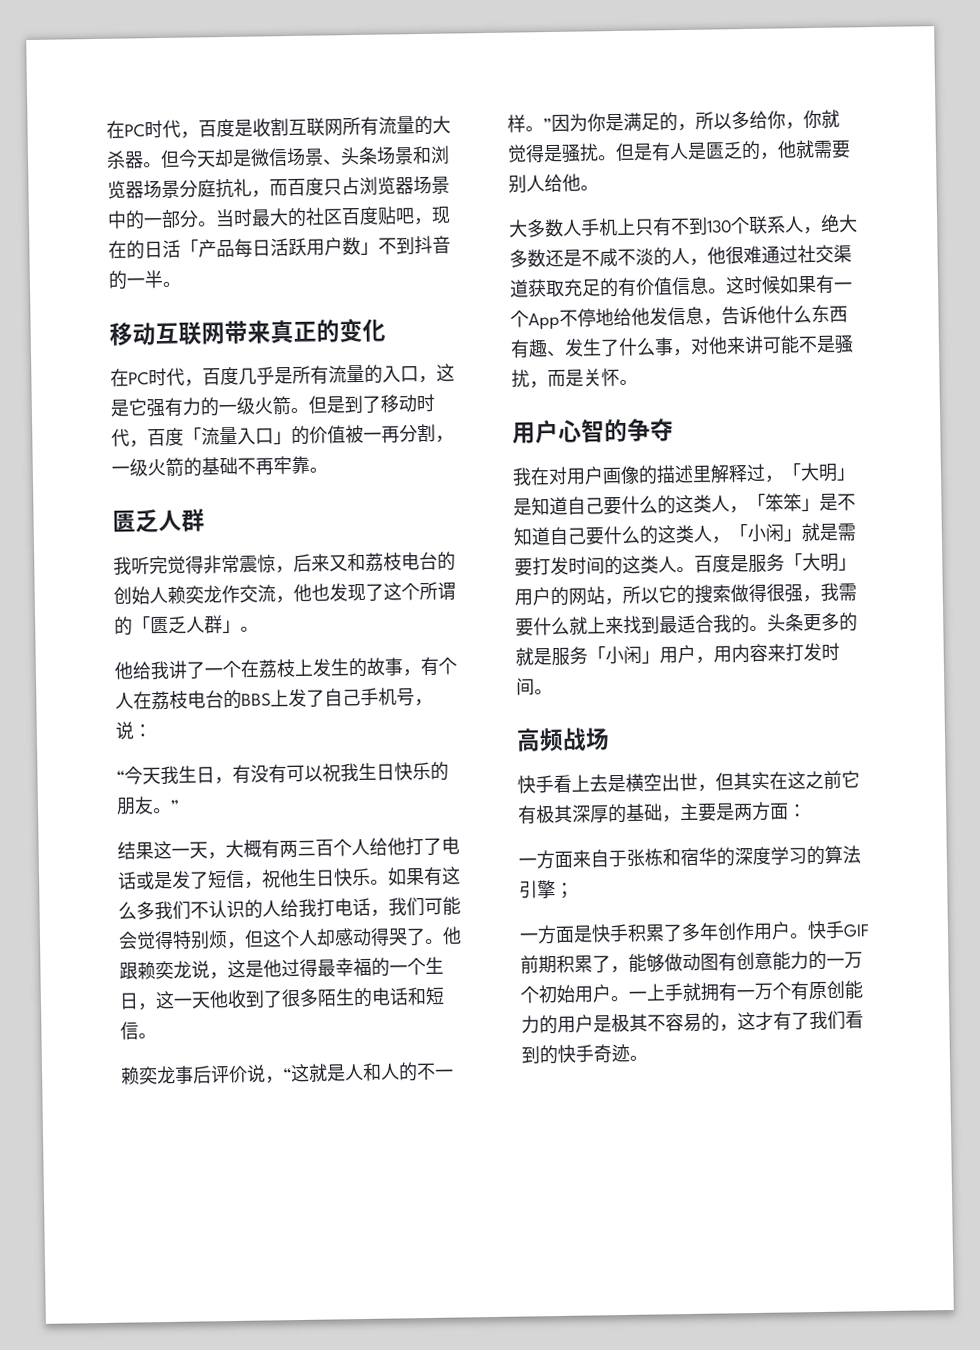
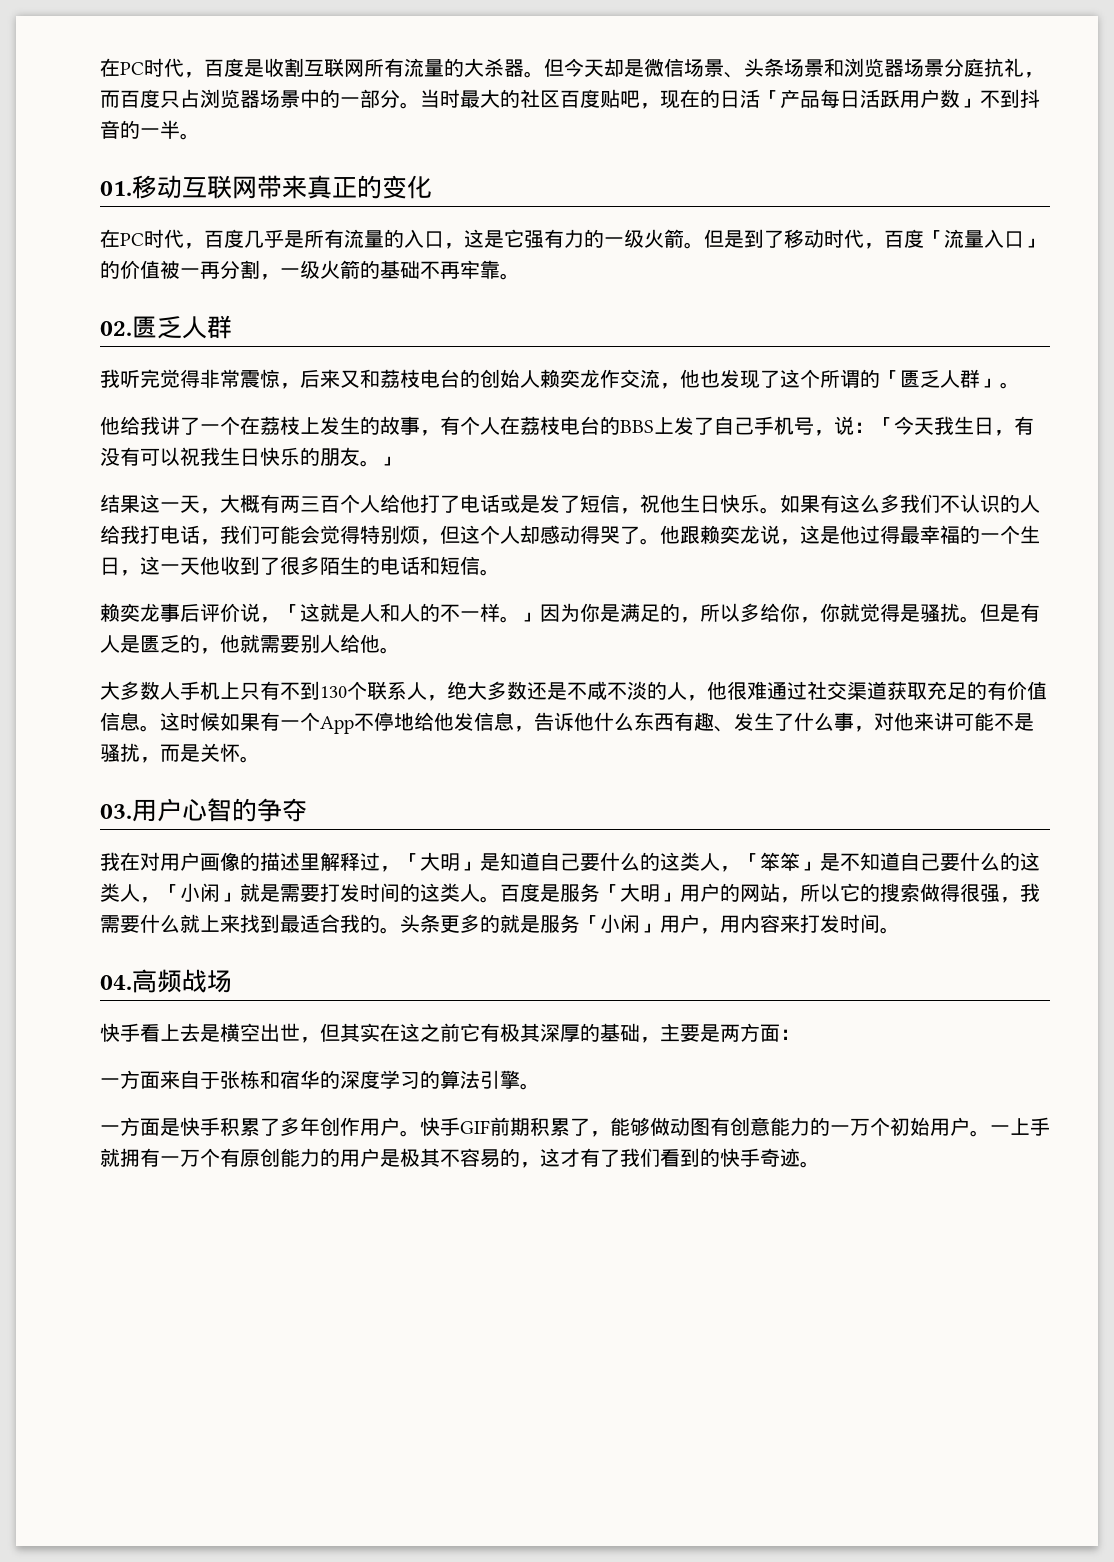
(181, 284) none -> [100,181,132,196] 01.
(328, 470) none -> [100,321,132,336] 02.
[116,770,125,783] // “ -> [874,417,894,433] 「
[170,799,180,812] ” -> [380,456,400,466] 」
[283,1068,292,1081] “ -> [280,604,300,620] 「
[543,117,552,131] ” -> [520,612,540,622] 」
(638, 382) none -> [100,804,132,819] 03.
(553, 692) none -> [100,975,132,990] 04.
[555,882,574,900] ； -> [520,1083,540,1090] 。

